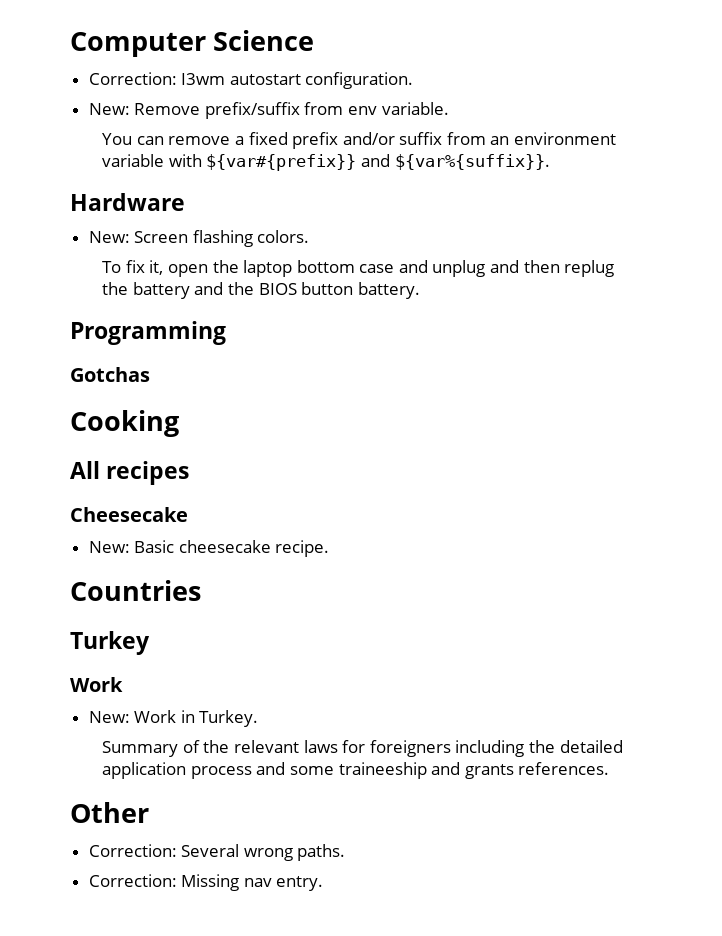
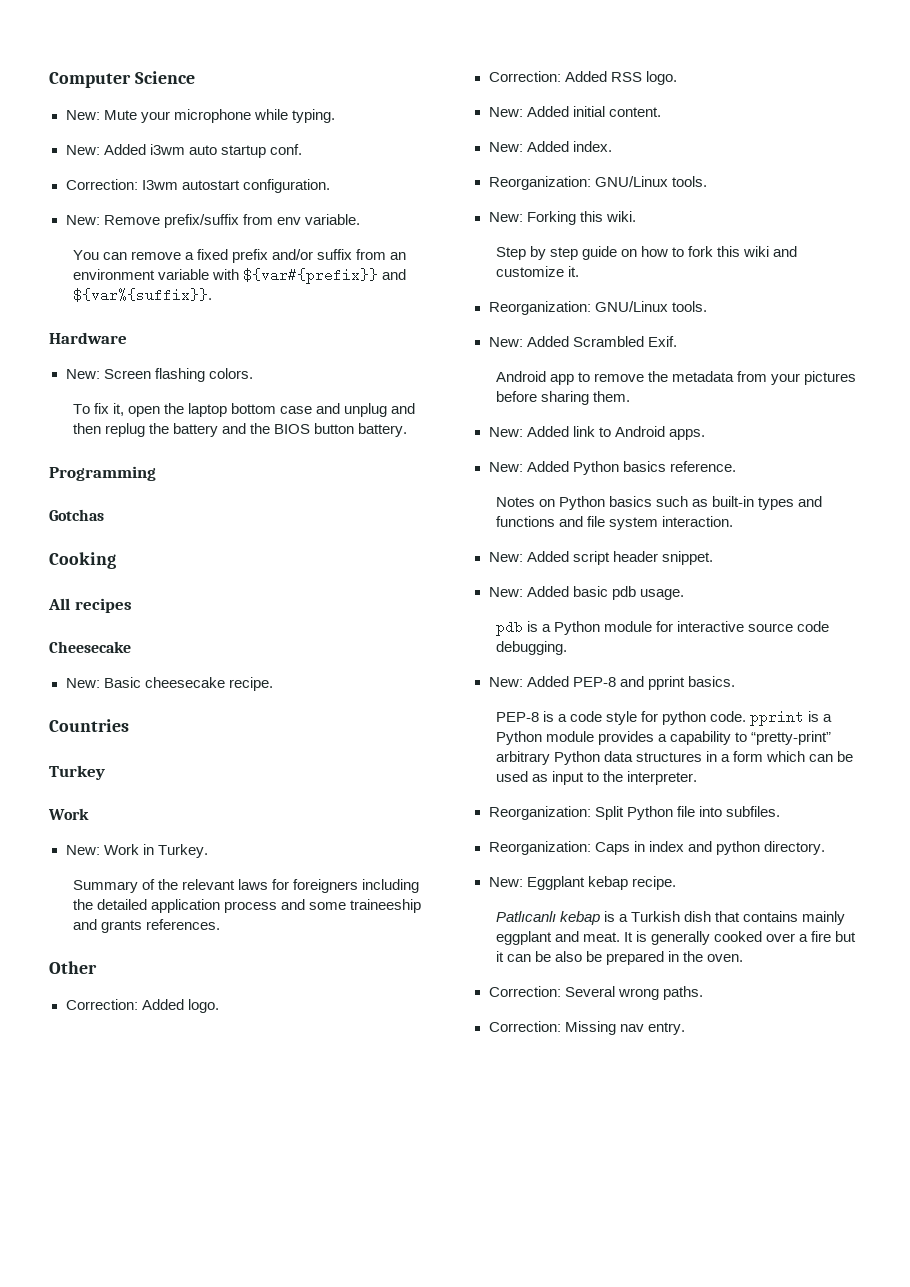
(315, 40) none -> [65,109,335,123] [65,144,302,158] // New: Mute your microphone while typing. // New: Added i3wm auto startup conf.
(149, 812) none -> [65,999,219,1013] [488,71,677,85] [488,106,661,117] [488,141,612,152] [488,176,707,190] [488,211,636,225] [495,246,798,260] [495,266,579,277] [488,301,707,315] [488,336,677,347] [495,371,857,385] [495,391,630,405] [488,426,705,440] [488,461,736,475] [495,496,823,510] [495,516,734,530] [488,551,713,565] [488,586,684,600] [495,620,830,636] [495,641,567,655] [488,676,735,690] [495,711,833,726] [495,731,832,745] [495,751,854,765] [495,771,698,785] [488,806,780,820] [488,841,825,855] [488,876,676,890] [495,911,846,925] [495,931,857,945] [495,951,744,965] // Correction: Added logo. // Correction: Added RSS logo. // New: Added initial content. // New: Added index. // Reorganization: GNU/Linux tools. // New: Forking this wiki. // Step by step guide on how to fork this wiki and customize it. // Reorganization: GNU/Linux tools. // New: Added Scrambled Exif. // Android app to remove the metadata from your pictures before sharing them. // New: Added link to Android apps. // New: Added Python basics reference. // Notes on Python basics such as built-in types and functions and file system interaction. // New: Added script header snippet. // New: Added basic pdb usage. // pdb is a Python module for interactive source code debugging. // New: Added PEP-8 and pprint basics. // PEP-8 is a code style for python code. pprint is a Python module provides a capability to “pretty-print” arbitrary Python data structures in a form which can be used as input to the interpreter. // Reorganization: Split Python file into subfiles. // Reorganization: Caps in index and python directory. // New: Eggplant kebap recipe. // Patlıcanlı kebap is a Turkish dish that contains mainly eggplant and meat. It is generally cooked over a fire but it can be also be prepared in the oven.

